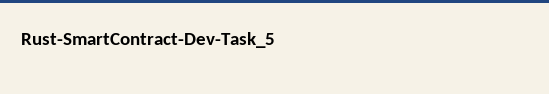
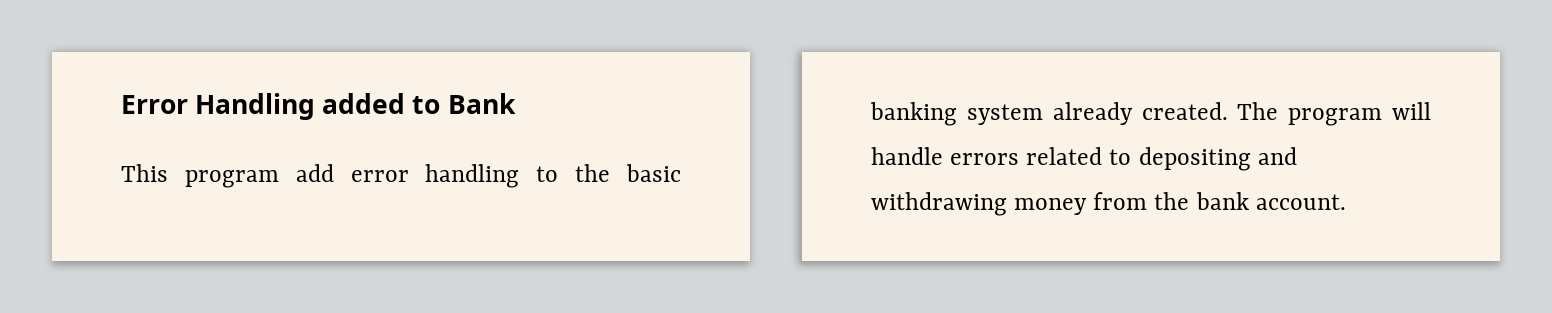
[21,32,275,48] Rust-SmartContract-Dev-Task_5 -> [121,93,516,120] [121,164,681,188] [870,102,1431,126] [871,147,1297,171] [871,192,1346,216] Error Handling added to Bank // This program add error handling to the basic banking system already created. The program will handle errors related to depositing and withdrawing money from the bank account.

